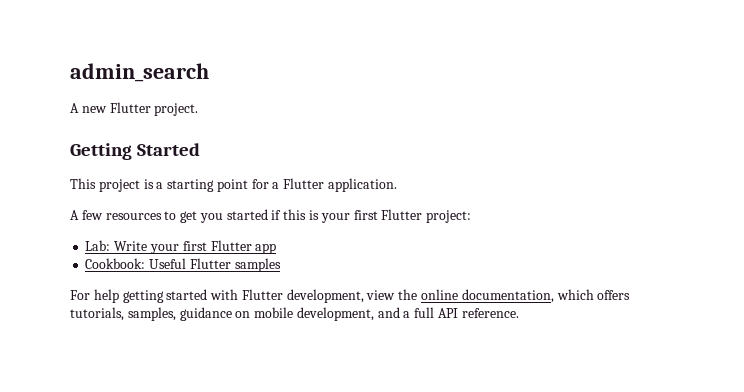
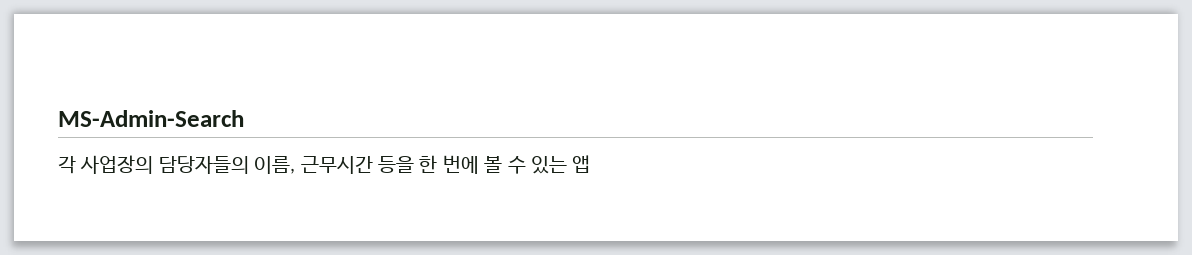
[70,63,209,82] [70,102,199,116] [70,143,201,160] [70,178,398,192] [70,209,472,223] [85,240,277,254] [85,258,281,272] [70,289,631,303] [70,307,519,321] admin_search // A new Flutter project. // Getting Started // This project is a starting point for a Flutter application. // A few resources to get you started if this is your first Flutter project: // Lab: Write your first Flutter app // Cookbook: Useful Flutter samples // For help getting started with Flutter development, view the online documentation, which offers tutorials, samples, guidance on mobile development, and a full API reference. -> [58,110,244,127] [58,155,591,174] MS-Admin-Search // 각 사업장의 담당자들의 이름, 근무시간 등을 한 번에 볼 수 있는 앱

